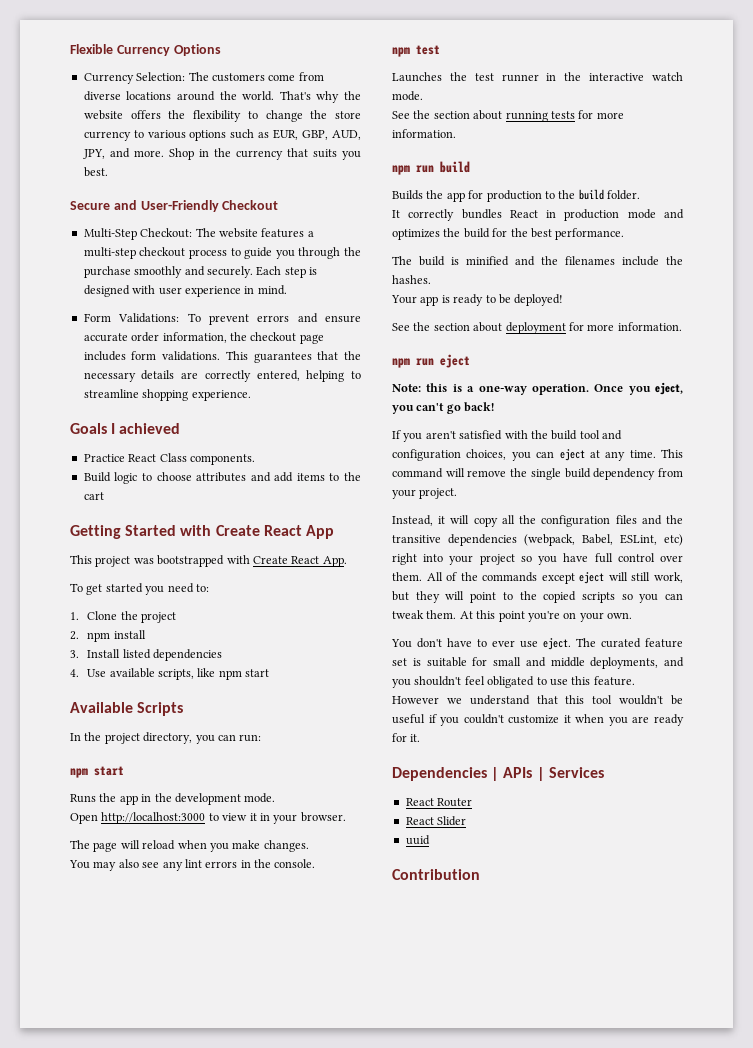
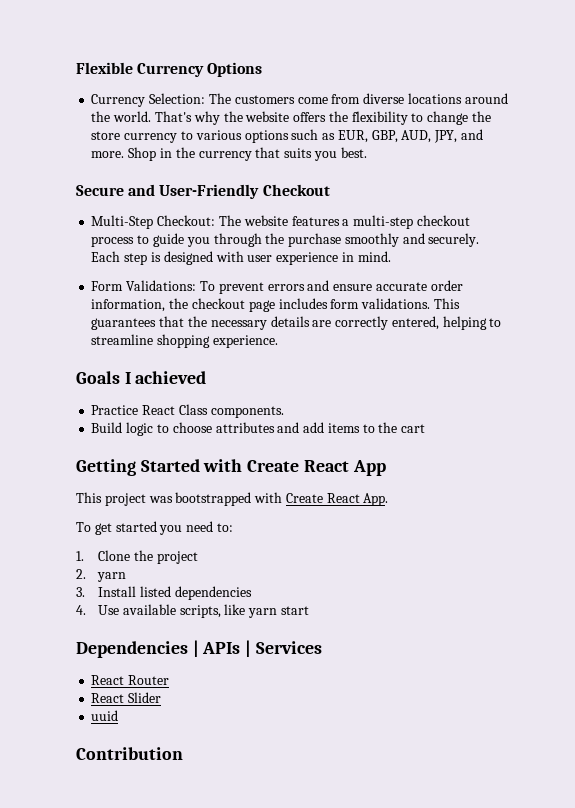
[87,630,146,642] npm install -> [97,572,127,582] yarn
[218,669,270,680] [70,702,184,716] [70,732,262,744] [70,766,124,778] [70,793,276,805] [70,812,346,824] [70,840,309,852] [69,859,316,871] [392,45,440,57] [392,72,683,82] [392,91,423,101] [392,110,624,122] [392,129,456,138] [392,161,470,175] [392,189,640,202] [392,209,684,221] [392,228,625,240] [392,256,683,266] [392,275,431,284] [391,294,564,306] [392,322,682,334] [392,354,470,368] [392,382,683,395] [392,402,495,414] [392,430,622,442] [392,449,683,461] [392,468,683,480] [392,488,458,499] [392,515,683,527] [392,534,683,546] [392,553,683,565] [392,572,683,584] [392,591,683,603] [392,610,632,622] [391,638,683,650] [392,657,684,669] [392,676,635,688] [392,695,683,705] [392,714,684,726] [392,733,421,742] npm start // Available Scripts // In the project directory, you can run: // npm start // Runs the app in the development mode. // Open http://localhost:3000 to view it in your browser. // The page will reload when you make changes. // You may also see any lint errors in the console. // npm test // Launches the test runner in the interactive watch mode. // See the section about running tests for more information. // npm run build // Builds the app for production to the build folder. // It correctly bundles React in production mode and optimizes the build for the best performance. // The build is minified and the filenames include the hashes. // Your app is ready to be deployed! // See the section about deployment for more information. // npm run eject // Note: this is a one-way operation. Once you eject, you can't go back! // If you aren't satisfied with the build tool and configuration choices, you can eject at any time. This command will remove the single build dependency from your project. // Instead, it will copy all the configuration files and the transitive dependencies (webpack, Babel, ESLint, etc) right into your project so you have full control over them. All of the commands except eject will still work, but they will point to the copied scripts so you can tweak them. At this point you're on your own. // You don't have to ever use eject. The curated feature set is suitable for small and middle deployments, and you shouldn't feel obligated to use this feature. However we understand that this tool wouldn't be useful if you couldn't customize it when you are ready for it. -> [248,606,310,618] yarn start

